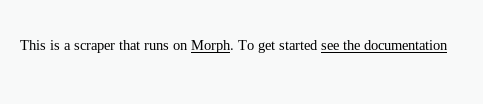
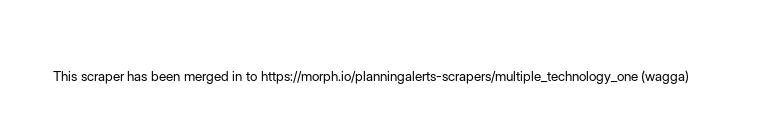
[50,40,448,53] is a scraper that runs on Morph. To get started see the documentation -> [80,70,690,84] scraper has been merged in to https://morph.io/planningalerts-scrapers/multiple_technology_one (wagga)

